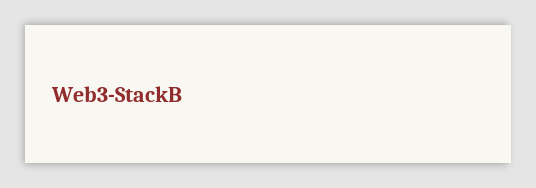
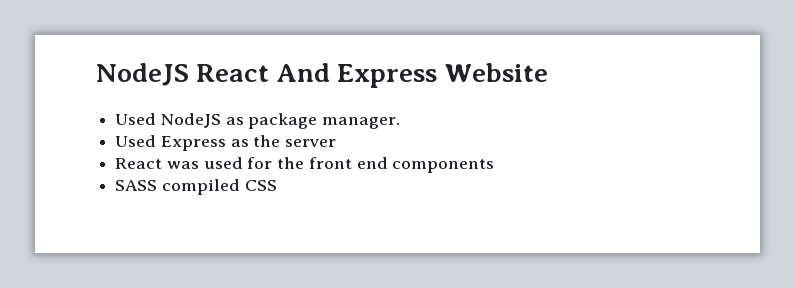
[51,86,182,102] Web3-StackB -> [96,63,548,88] [115,113,401,129] [115,135,337,151] [115,157,495,173] [115,179,277,195] NodeJS React And Express Website // Used NodeJS as package manager. // Used Express as the server // React was used for the front end components // SASS compiled CSS

